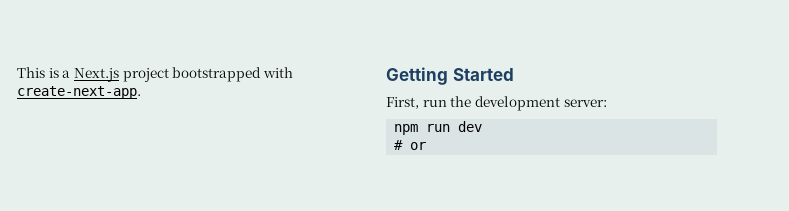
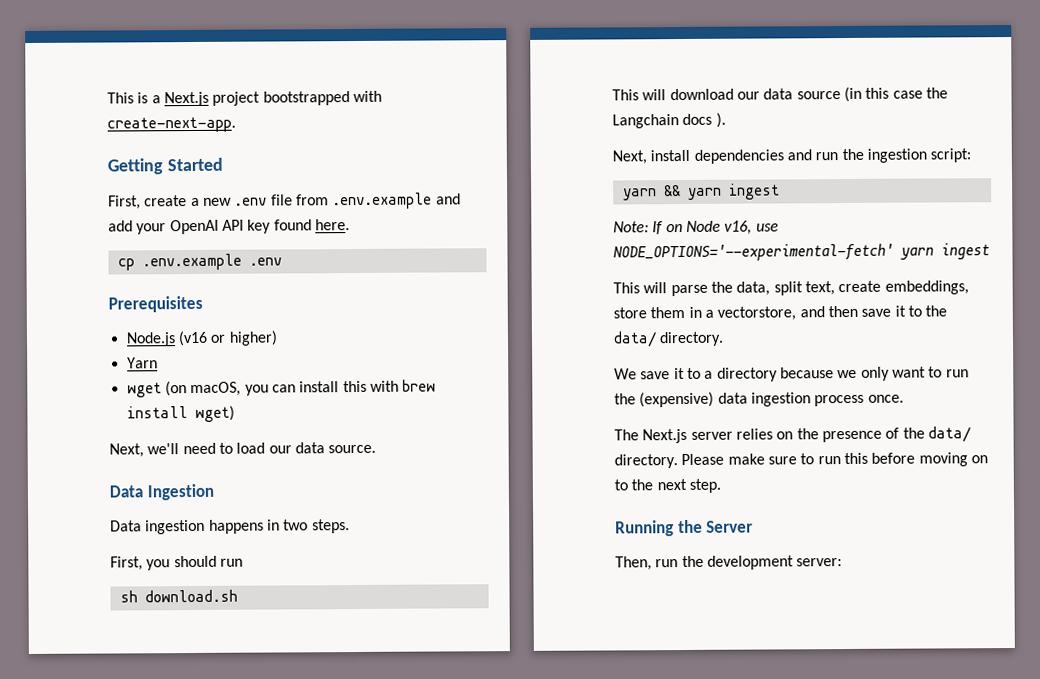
(419, 103) none -> [144,192,461,210] [108,219,350,235] [117,253,282,271] [108,295,203,313] [125,330,278,347] [126,357,158,369] [126,379,437,398] [126,405,235,422] [109,442,377,458] [109,483,214,501] [110,519,350,535] [110,555,243,571] [119,589,238,603] [612,86,948,103] [612,112,726,129] [612,148,972,165] [622,183,780,201] [613,220,779,235] [613,243,990,262] [613,280,969,297] [613,305,948,321] [613,331,725,348] [614,366,969,382] [614,391,904,408] [614,426,971,444] [614,452,988,469] [614,478,721,493] [615,519,754,537] [615,556,652,571] create a new .env file from .env.example and add your OpenAI API key found here. // cp .env.example .env // Prerequisites // Node.js (v16 or higher) // Yarn // wget (on macOS, you can install this with brew install wget) // Next, we'll need to load our data source. // Data Ingestion // Data ingestion happens in two steps. // First, you should run // sh download.sh // This will download our data source (in this case the Langchain docs ). // Next, install dependencies and run the ingestion script: // yarn && yarn ingest // Note: If on Node v16, use NODE_OPTIONS='--experimental-fetch' yarn ingest // This will parse the data, split text, create embeddings, store them in a vectorstore, and then save it to the data/ directory. // We save it to a directory because we only want to run the (expensive) data ingestion process once. // The Next.js server relies on the presence of the data/ directory. Please make sure to run this before moving on to the next step. // Running the Server // Then,
[394,121,483,135] [394,140,427,150] // npm run dev // # or -> (843, 562) none

